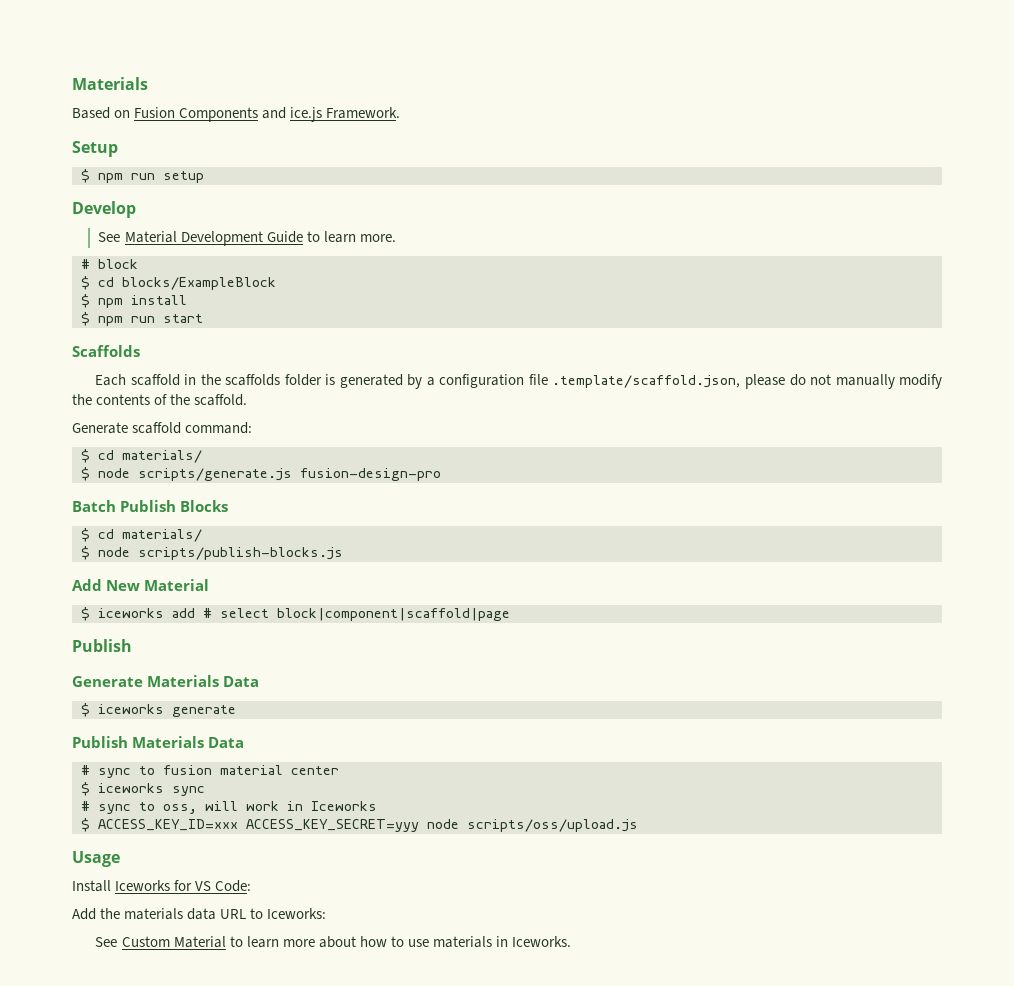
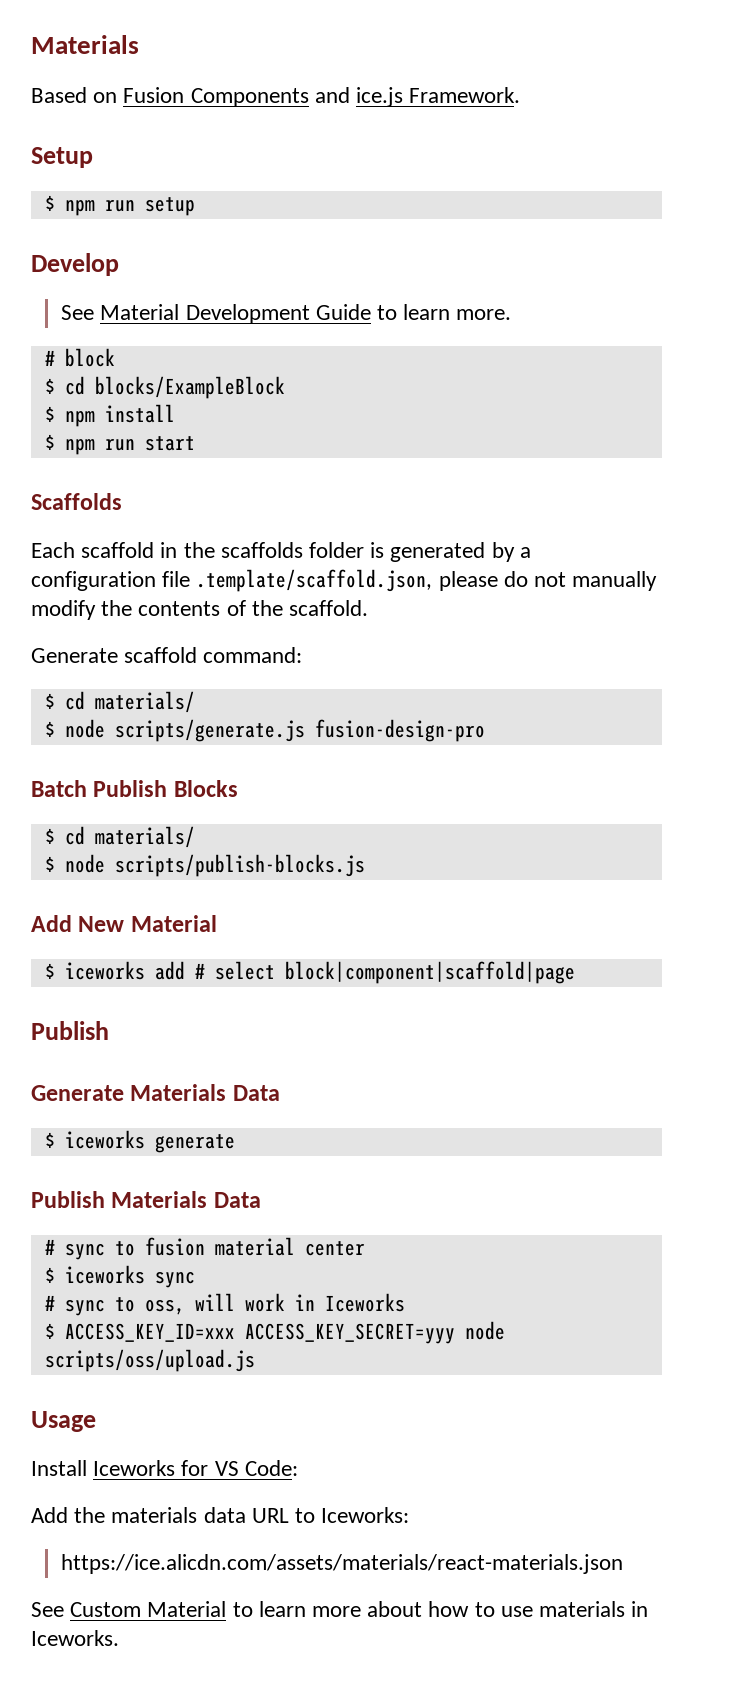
(327, 913) none -> [61,1554,624,1574] // https://ice.alicdn.com/assets/materials/react-materials.json

